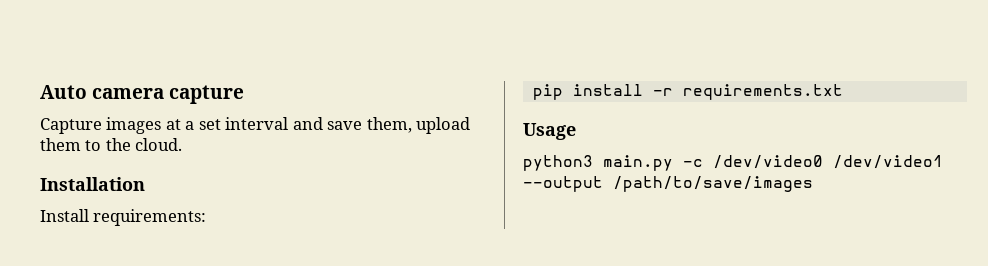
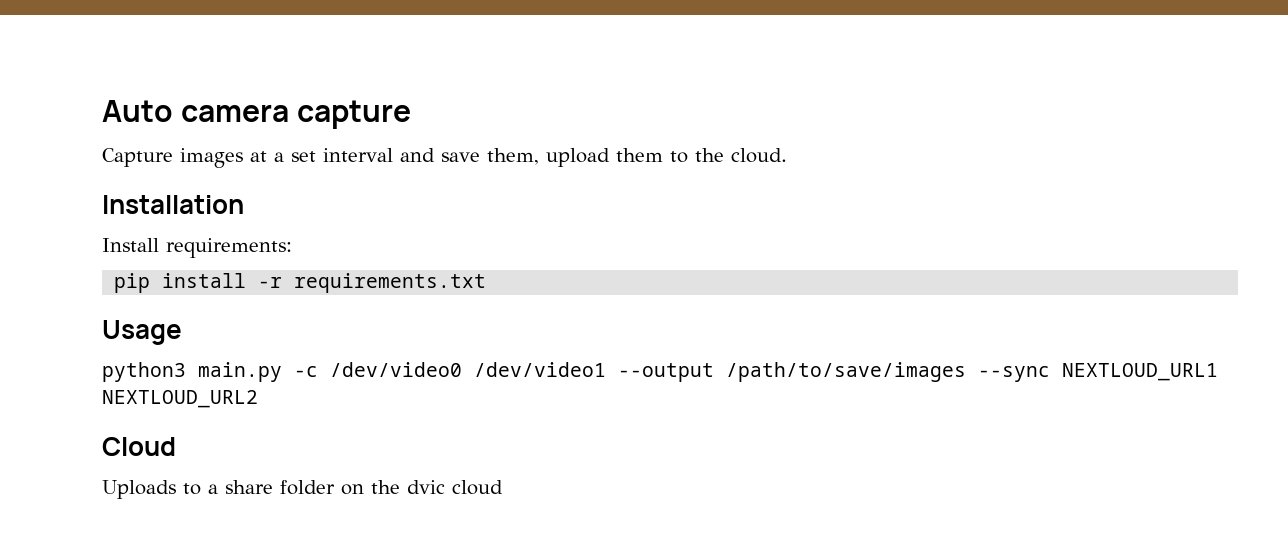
(813, 184) none -> [978,363,1218,382] [102,390,258,408] [102,437,176,456] [102,480,503,499] --sync NEXTLOUD_URL1 NEXTLOUD_URL2 // Cloud // Uploads to a share folder on the dvic cloud

